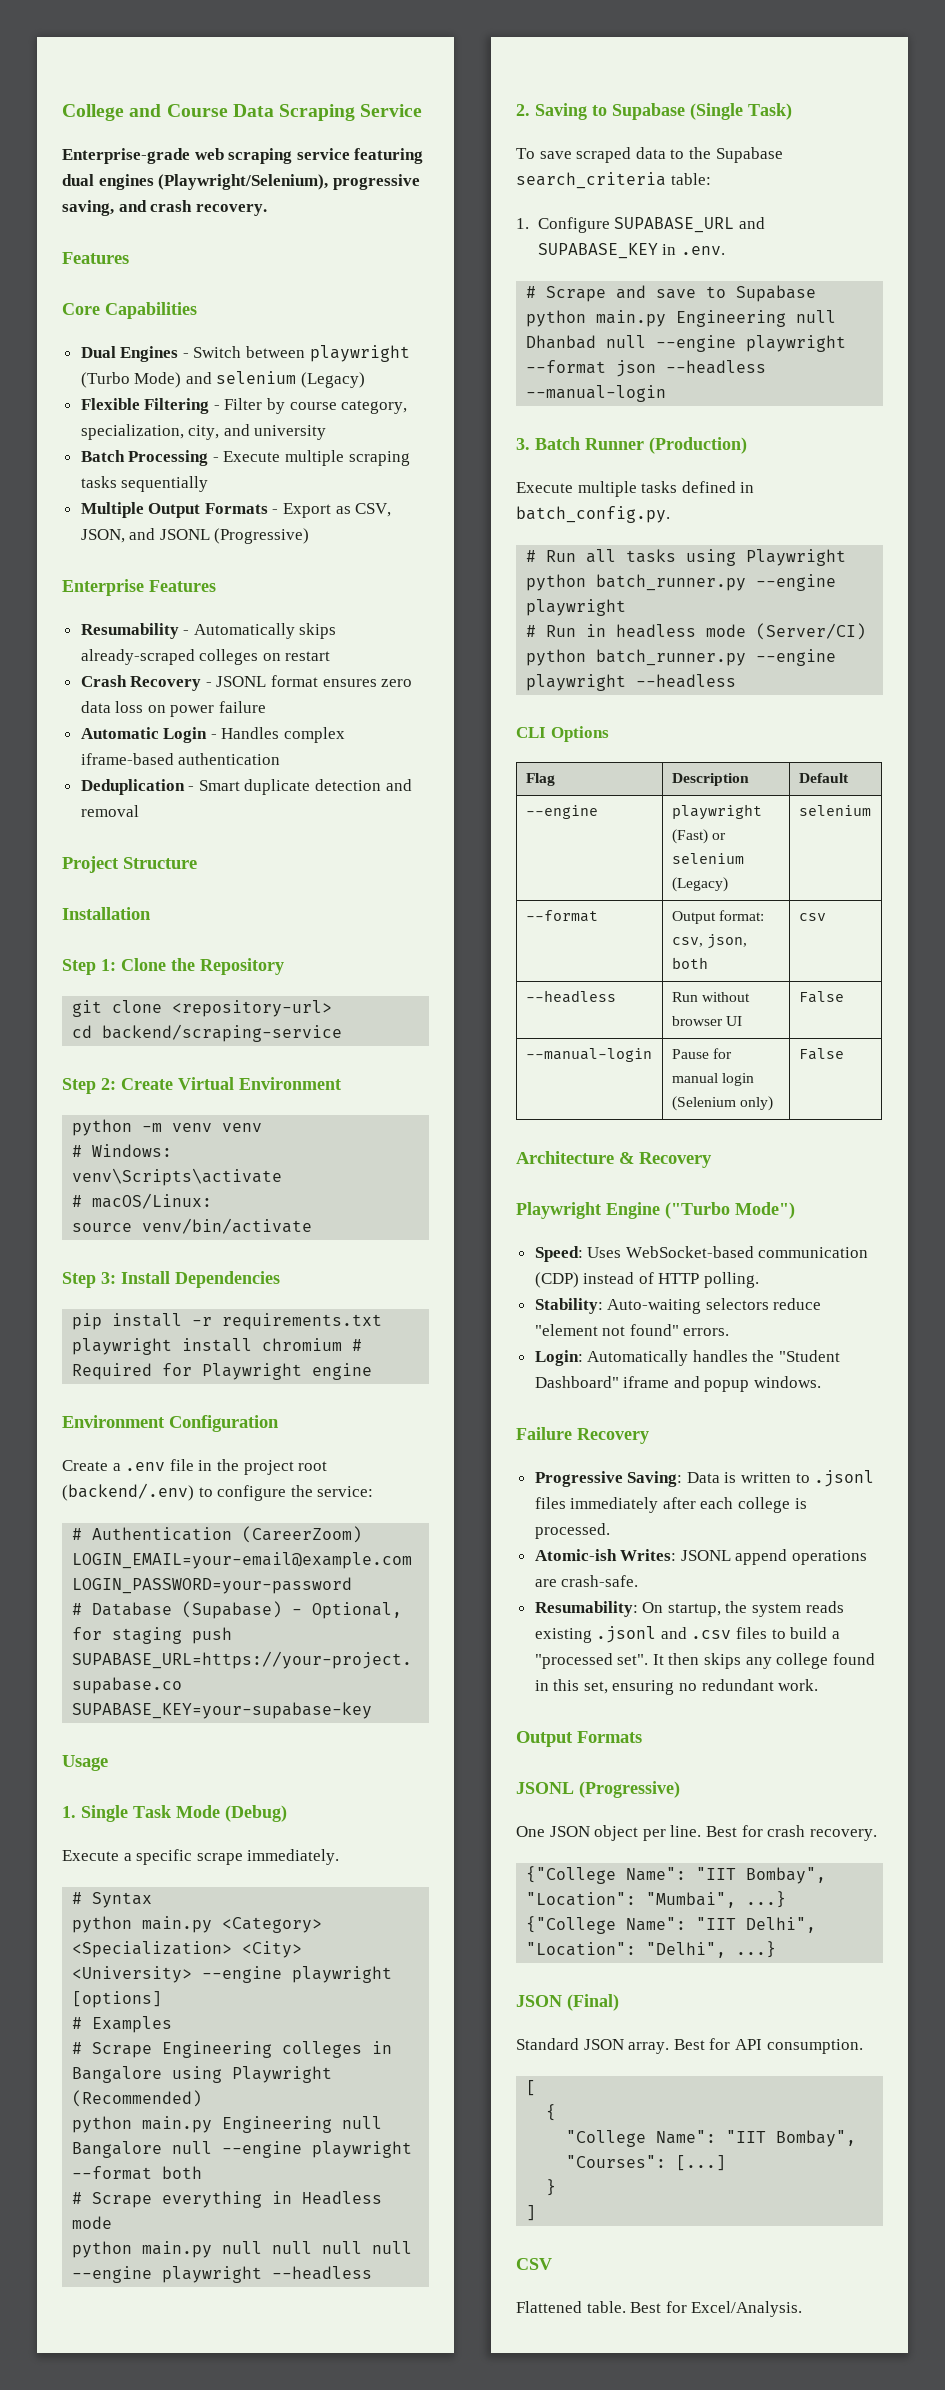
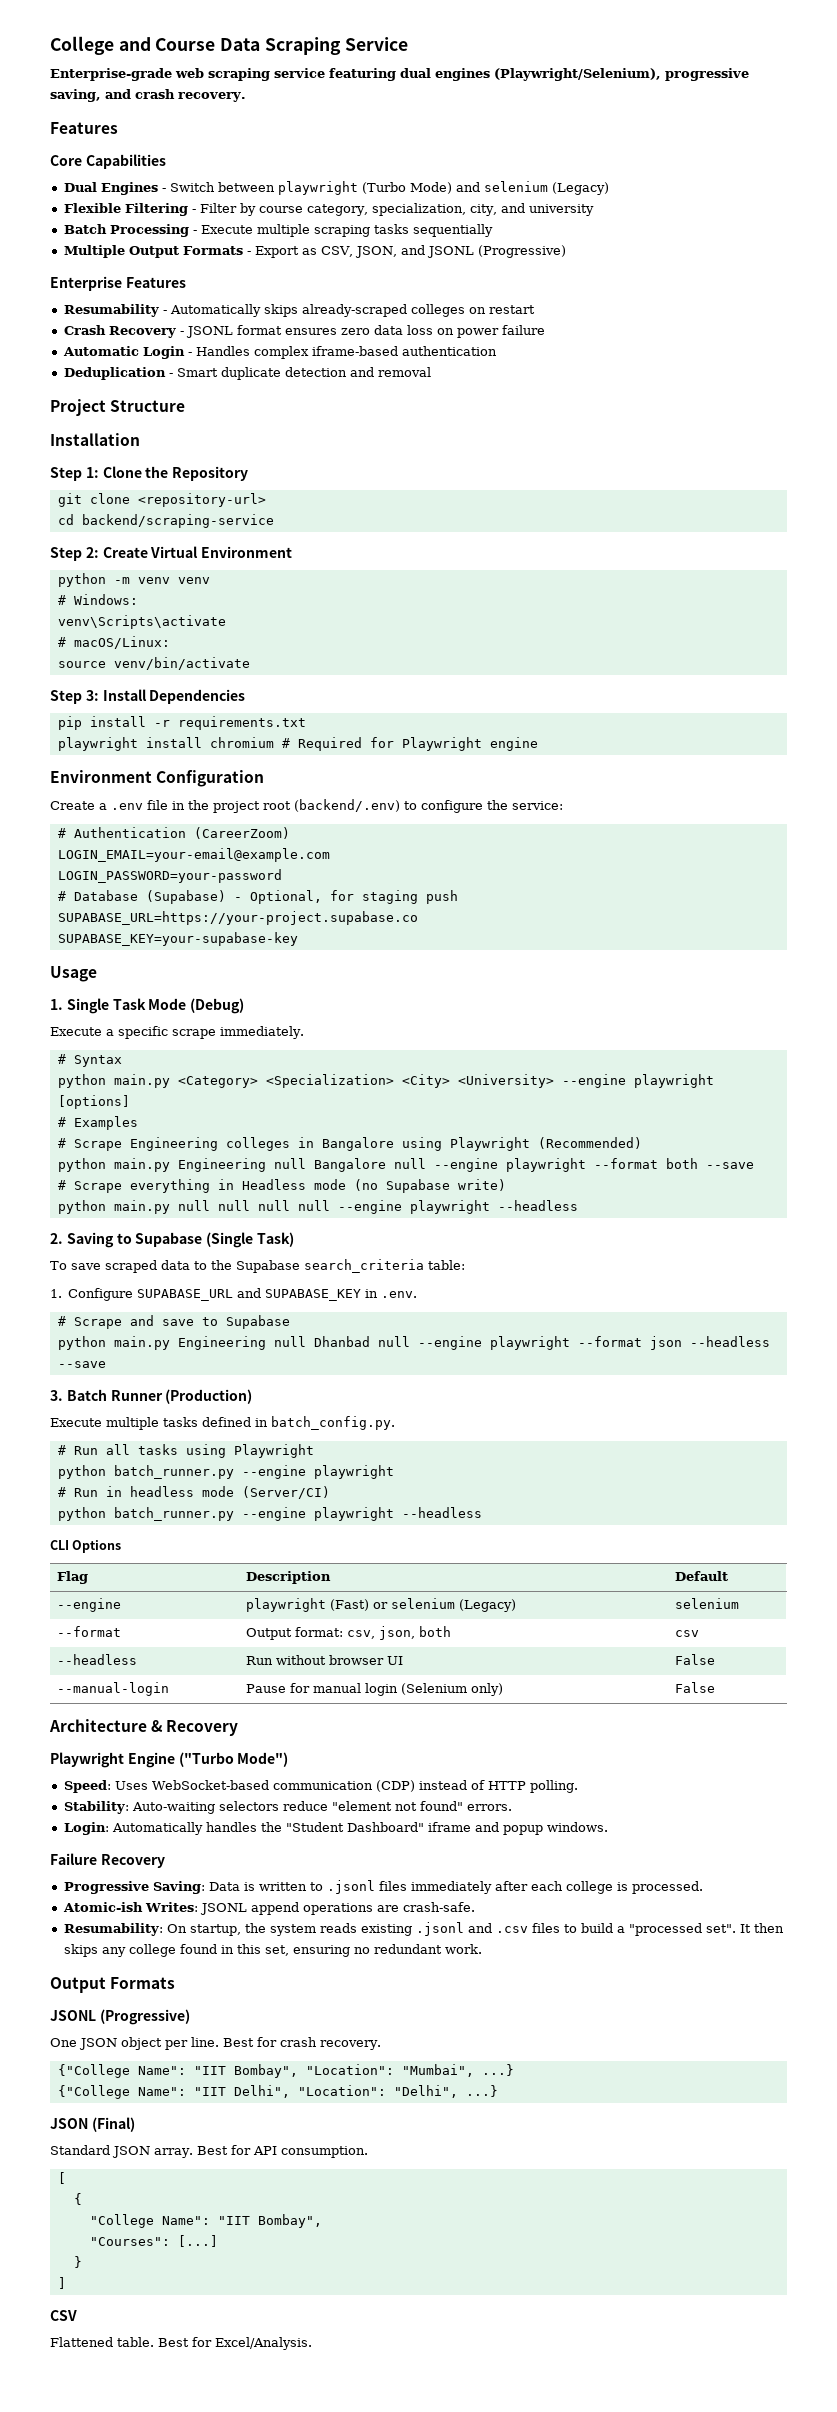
(203, 2172) none -> [705,1162,754,1169] --save
(113, 2222) none -> [353,1179,506,1193] (no Supabase write)
[526,385,667,402] --manual-login -> [57,1361,106,1368] --save

